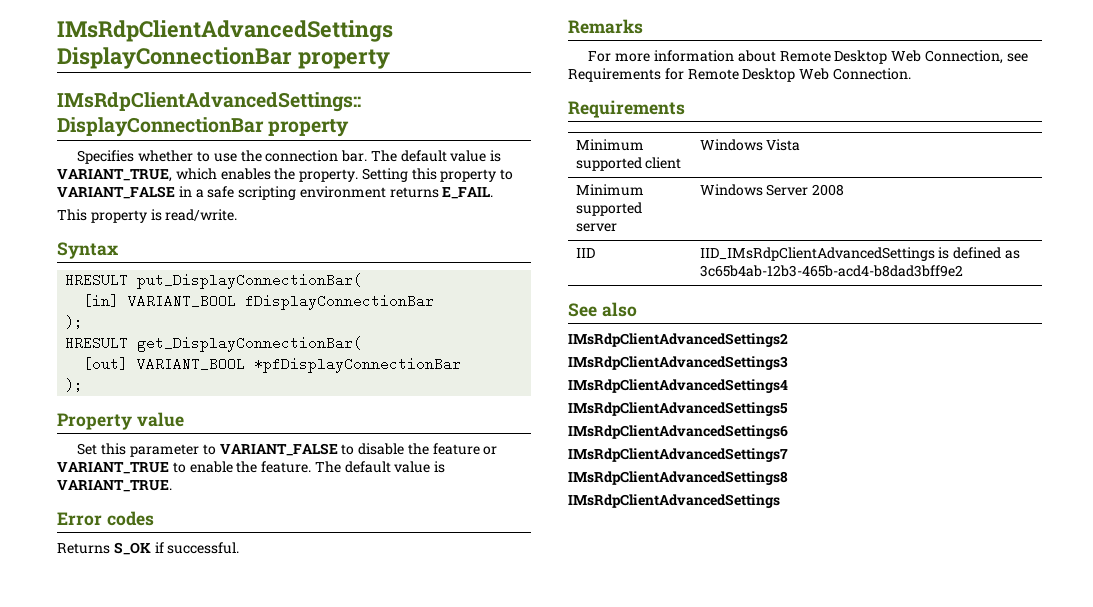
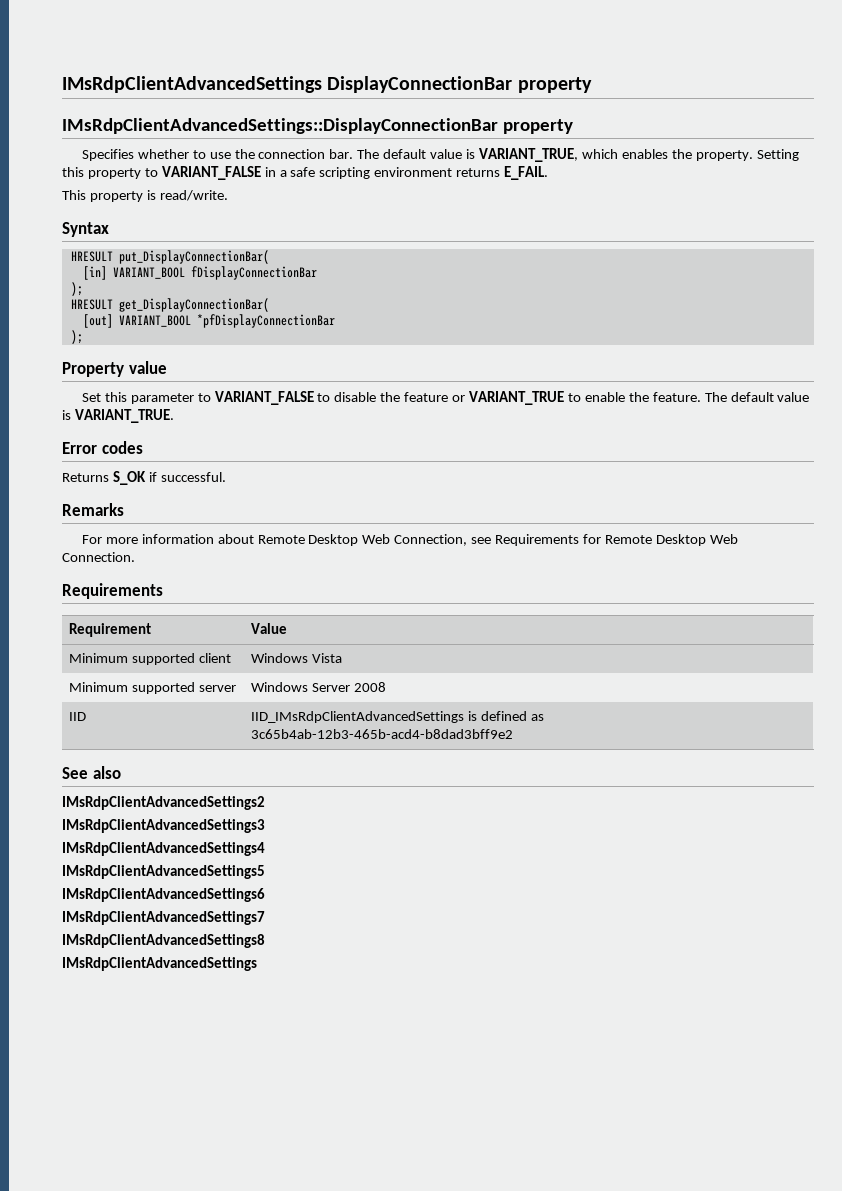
(685, 109) none -> [69,623,152,637] [251,623,288,634] // Requirement | Value

